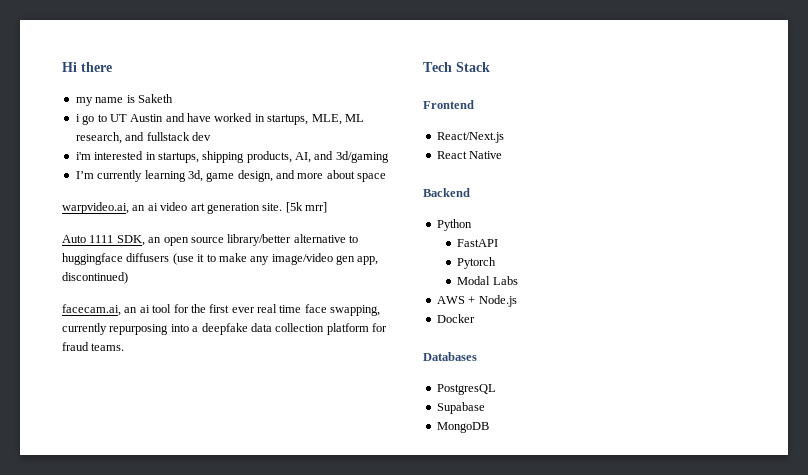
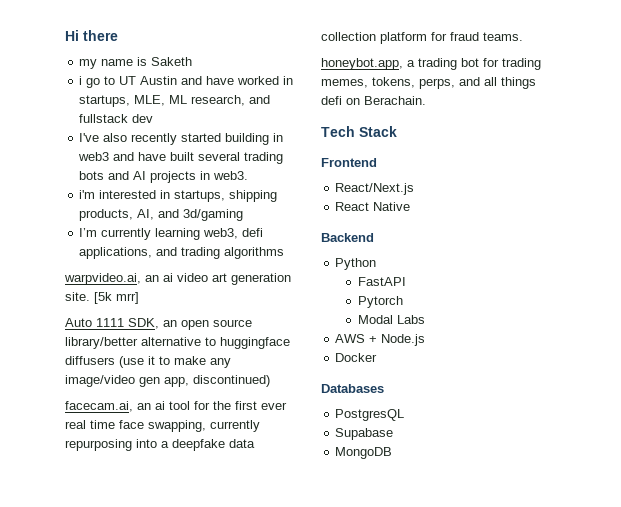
(211, 136) none -> [79,133,284,145] [78,152,284,164] [79,171,249,183] // I've also recently started building in web3 and have built several trading bots and AI projects in web3.
[187,170,387,182] 3d, game design, and more about space -> [203,228,264,239] [79,247,285,259] web3, defi applications, and trading algorithms
(125, 347) none -> [321,58,541,70] [321,77,536,89] [321,96,426,105] // honeybot.app, a trading bot for trading memes, tokens, perps, and all things defi on Berachain.

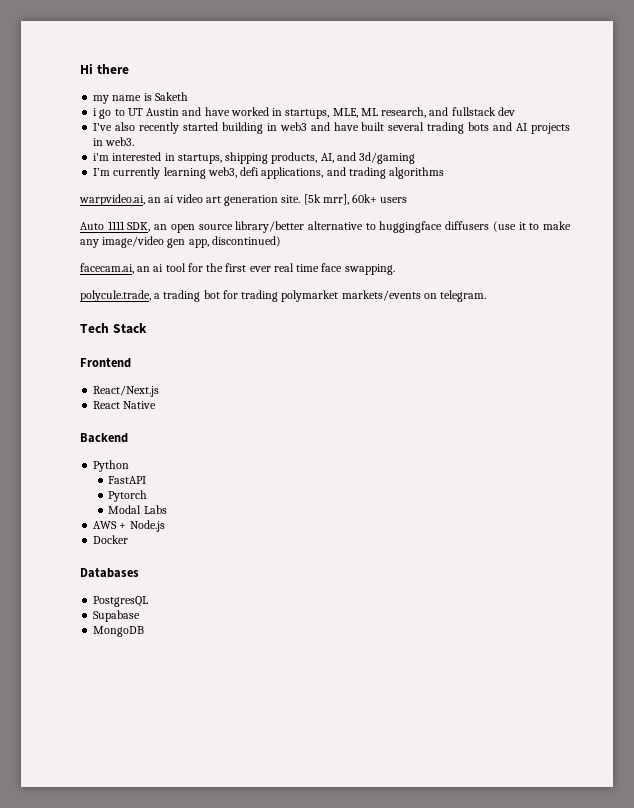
[116,292,139,304] mrr] -> [322,194,408,205] mrr], 60k+ users
[148,420,260,432] [65,439,255,451] [321,32,523,44] [321,58,403,70] swapping, currently repurposing into a deepfake data collection platform for fraud teams. // honeybot.app, -> [344,264,395,275] [80,290,151,302] swapping. // polycule.trade,
[321,77,536,89] [321,96,426,105] memes, tokens, perps, and all things defi on Berachain. -> [281,290,487,302] polymarket markets/events on telegram.

